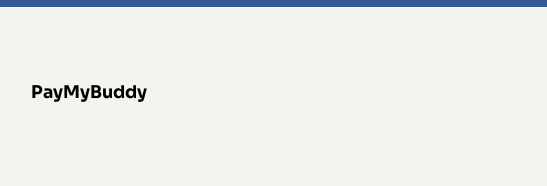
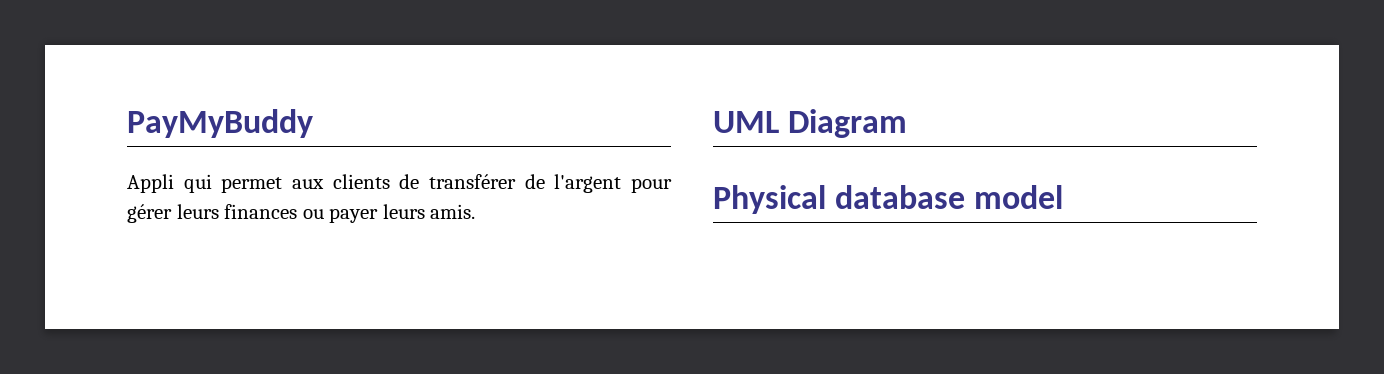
(147, 93) none -> [127,174,672,193] [127,204,476,223] [713,109,908,138] [713,185,1064,214] // Appli qui permet aux clients de transférer de l'argent pour gérer leurs finances ou payer leurs amis. // UML Diagram // Physical database model

